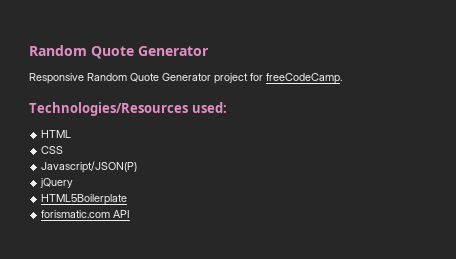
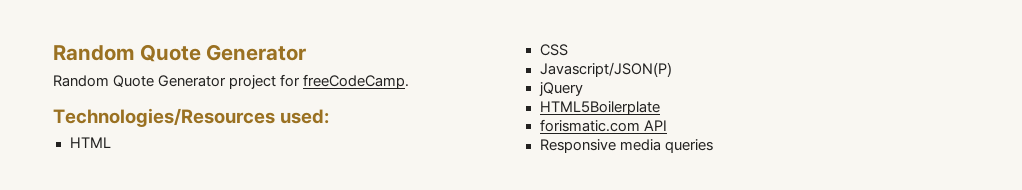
[29,73,84,84] Responsive -> (307, 52) none
(131, 214) none -> [539,139,713,153] // Responsive media queries

